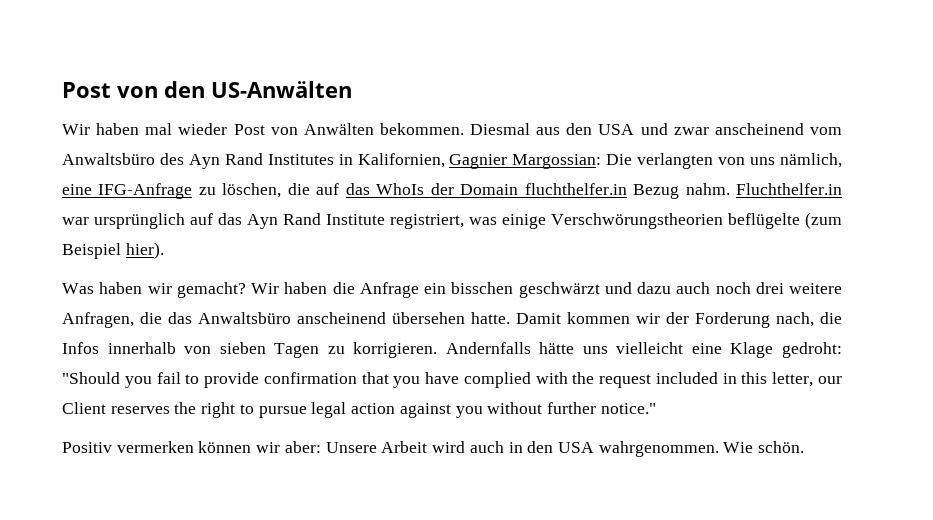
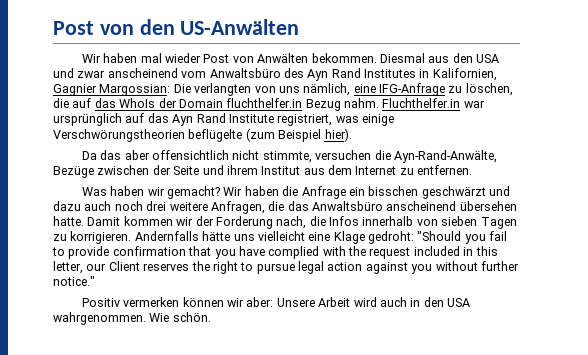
(164, 250) none -> [81,150,497,163] [53,165,473,178] // Da das aber offensichtlich nicht stimmte, versuchen die Ayn-Rand-Anwälte, Bezüge zwischen der Seite und ihrem Institut aus dem Internet zu entfernen.

